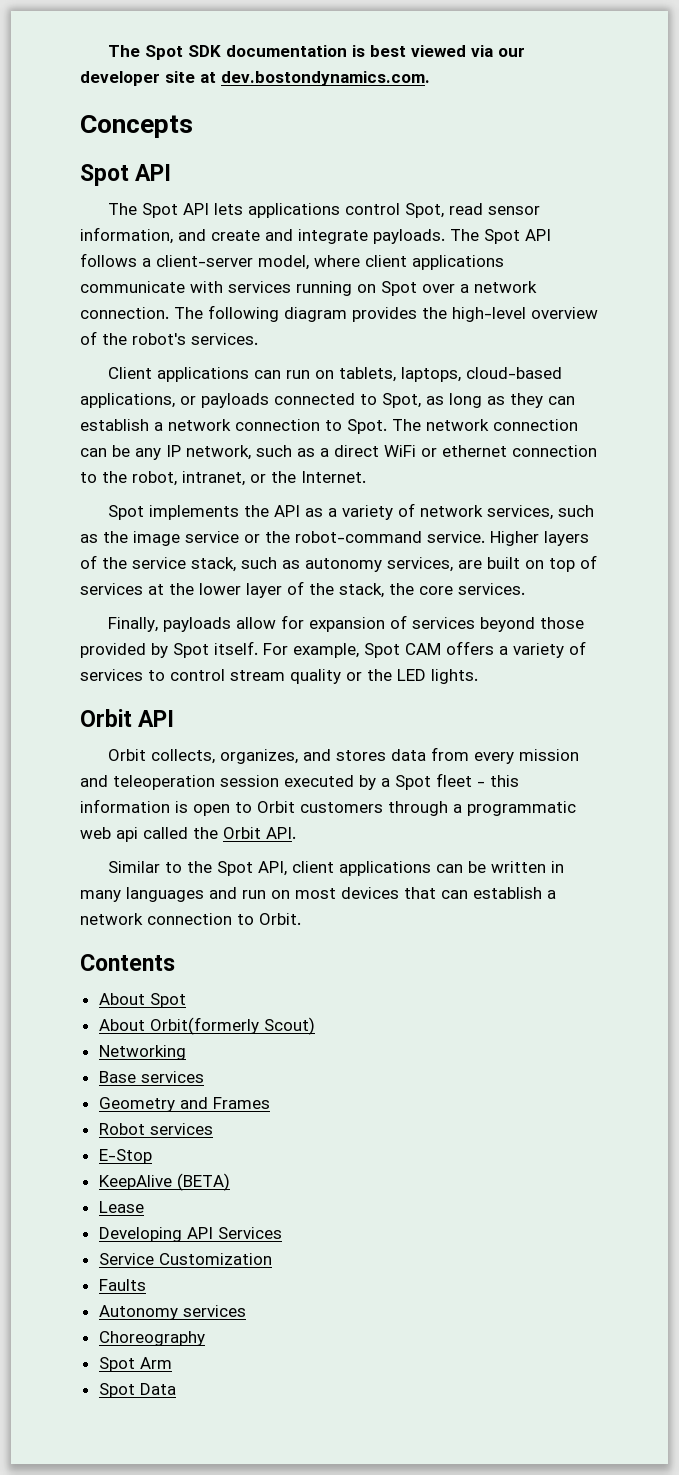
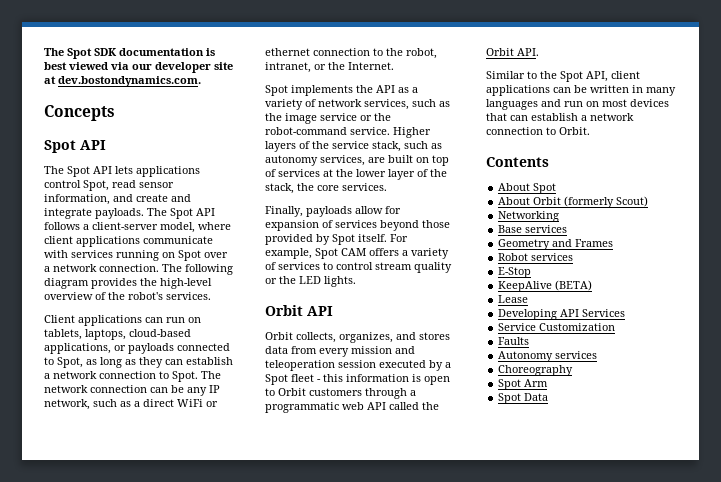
[116,827,138,842] api -> [367,402,386,410] API
[149,1017,259,1035] Orbit(formerly -> [533,196,615,208] Orbit (formerly

